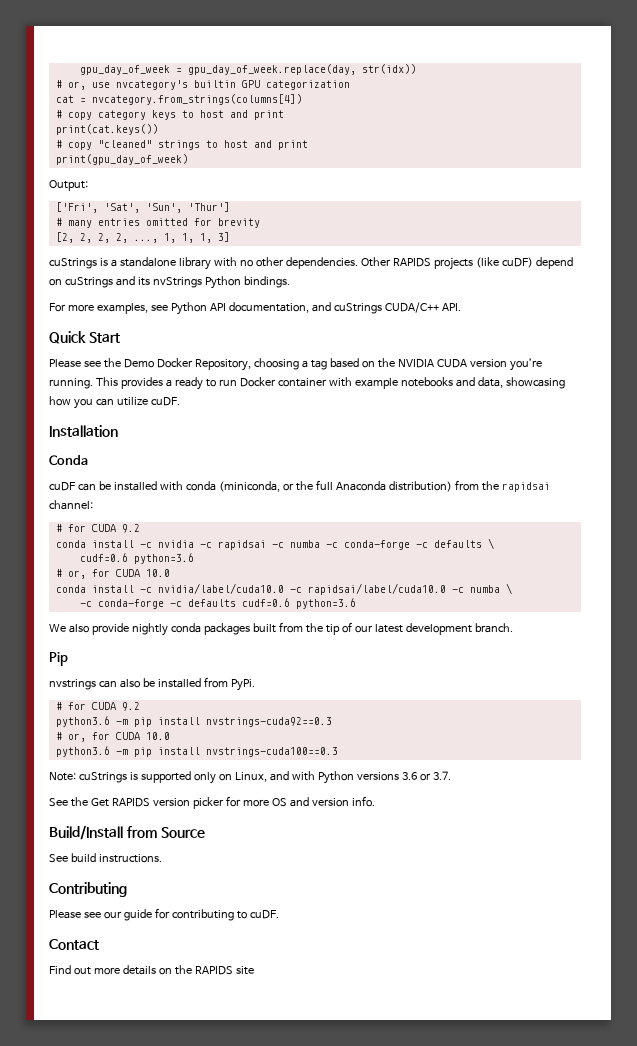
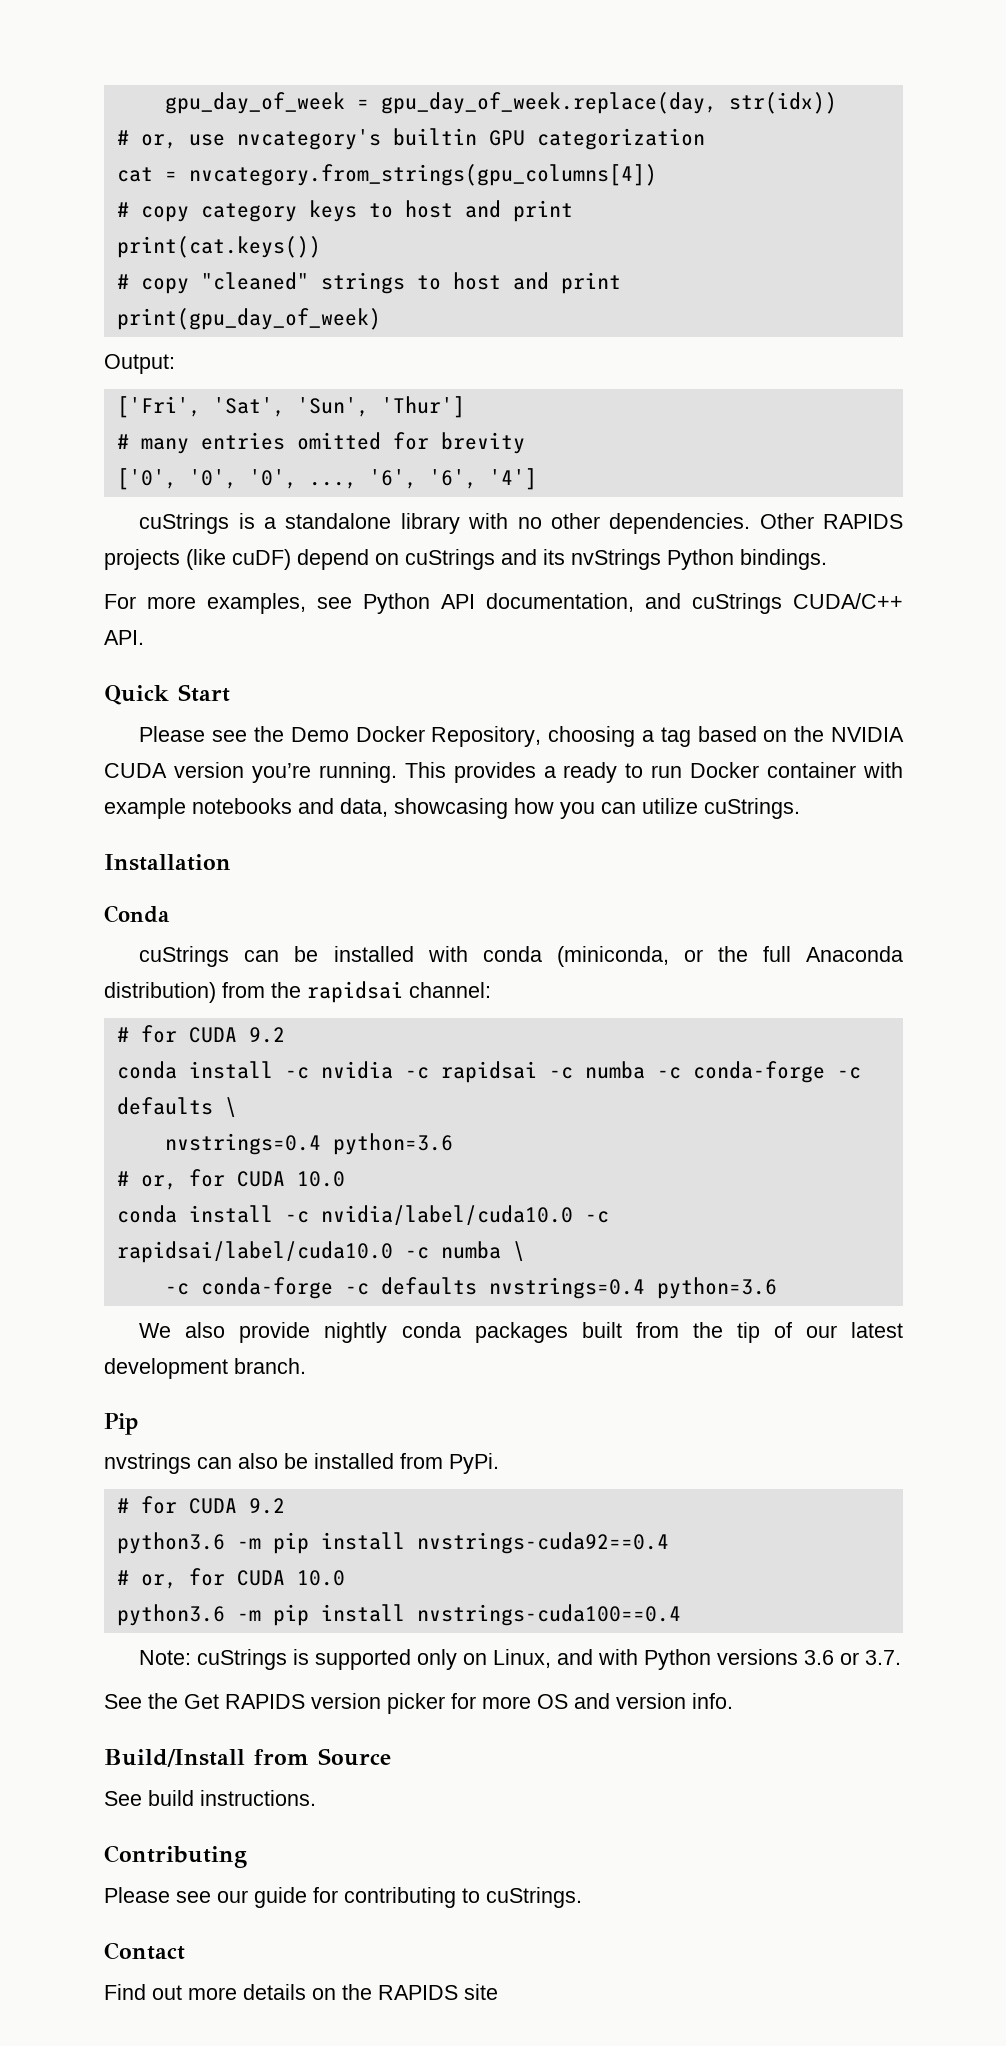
[91,94,302,105] nvcategory.from_strings(columns[4]) -> [188,164,657,186] nvcategory.from_strings(gpu_columns[4])
[55,232,230,243] [2, 2, 2, 2, ..., 1, 1, 1, 3] -> [116,468,537,490] ['0', '0', '0', ..., '6', '6', '4']
[150,397,180,406] cuDF. -> [704,798,800,819] cuStrings.
[49,482,75,491] cuDF -> [139,946,230,967] cuStrings
[79,553,128,562] cudf=0.6 -> [164,1133,321,1155] nvstrings=0.4
[241,598,290,607] cudf=0.6 -> [488,1277,645,1299] nvstrings=0.4
[205,717,332,727] nvstrings-cuda92==0.3 -> [416,1532,669,1554] nvstrings-cuda92==0.4
[205,747,338,757] nvstrings-cuda100==0.3 -> [416,1604,681,1626] nvstrings-cuda100==0.4
[249,910,279,919] cuDF. -> [486,1887,582,1908] cuStrings.

